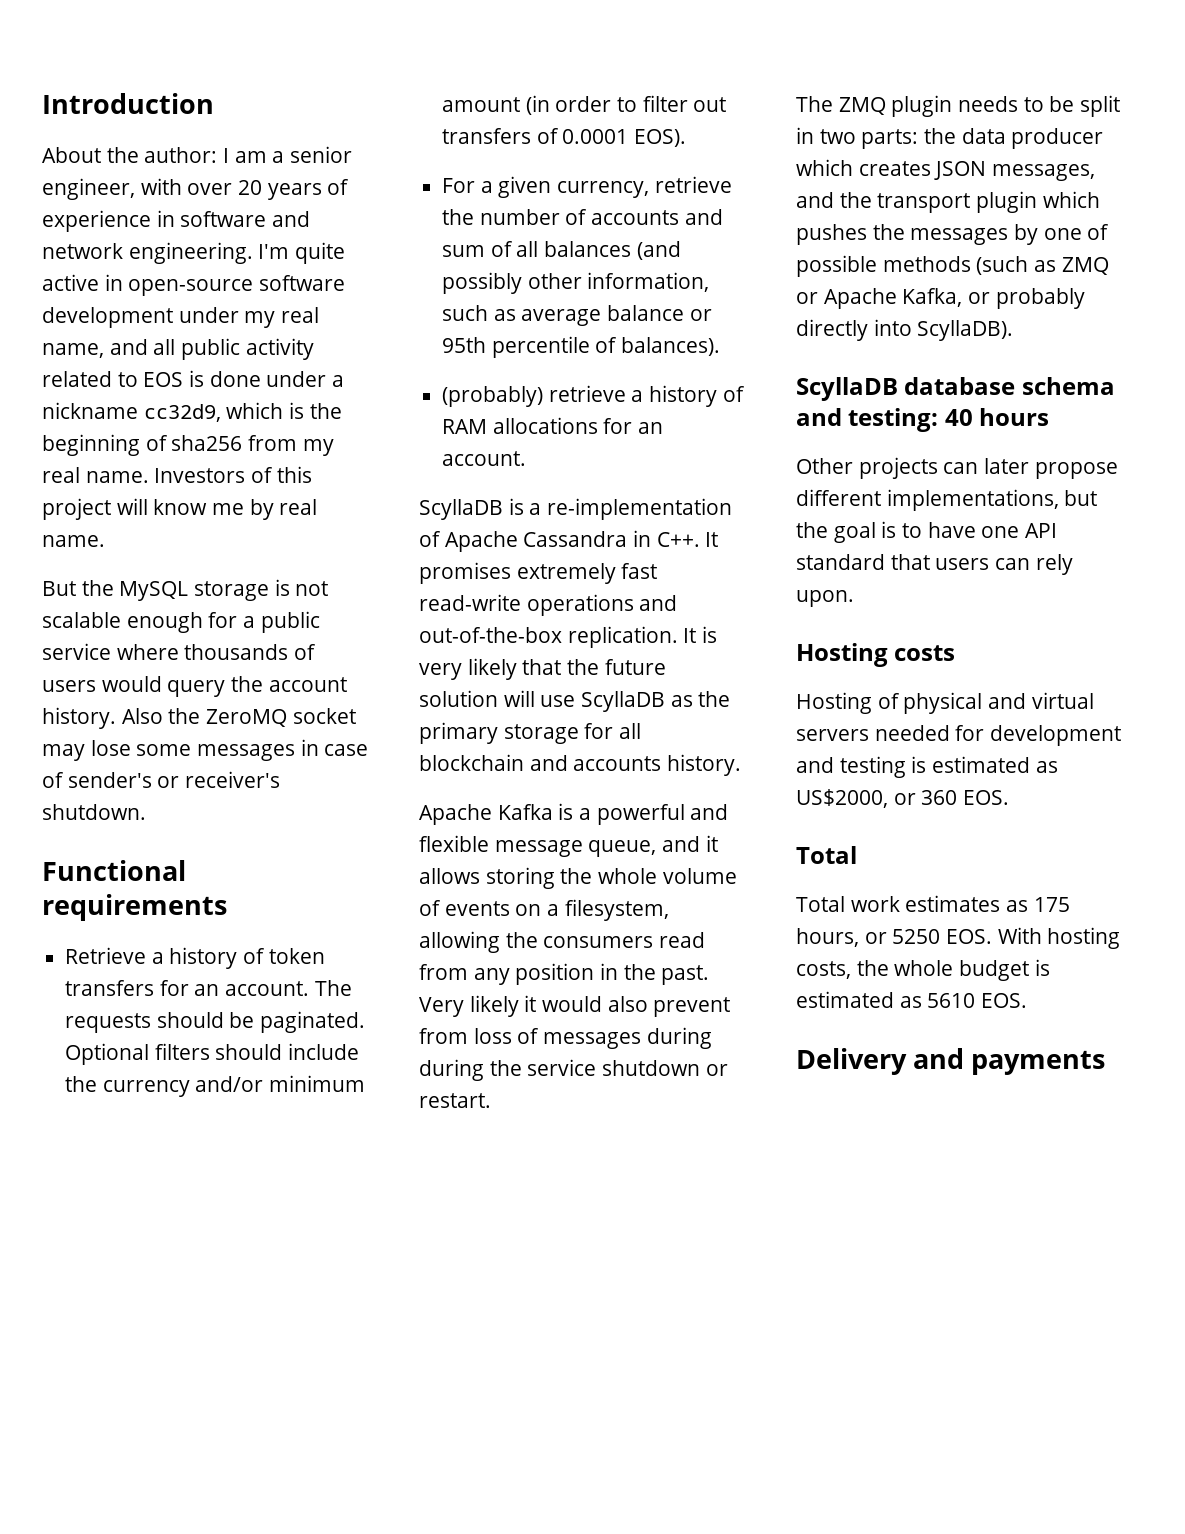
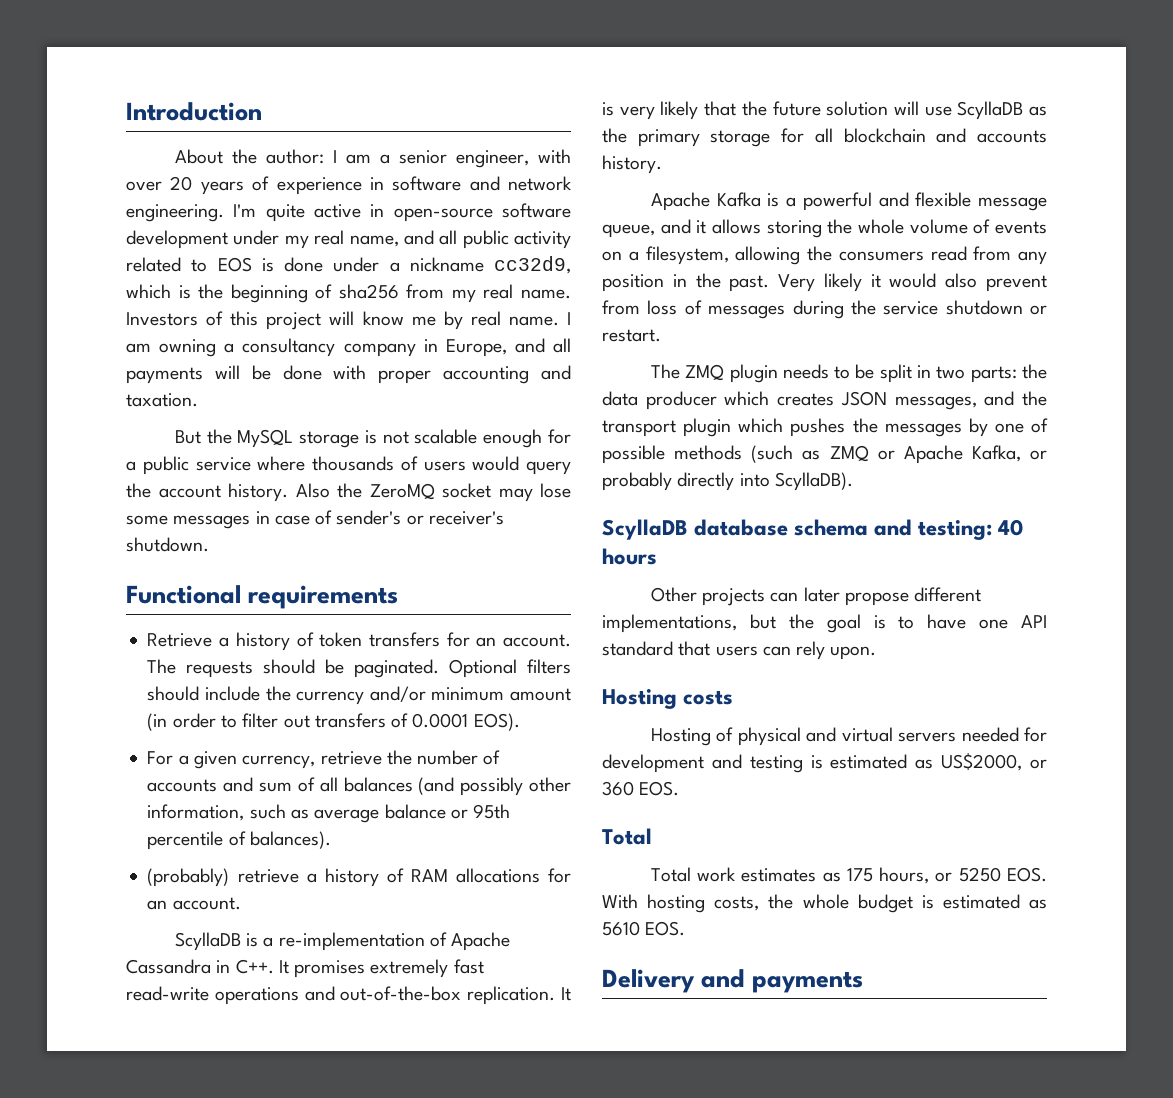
(105, 541) none -> [567,312,572,325] [126,338,571,357] [126,365,571,384] [126,393,198,407] I am owning a consultancy company in Europe, and all payments will be done with proper accounting and taxation.
[419,1059,484,1081] during -> (844, 309) none

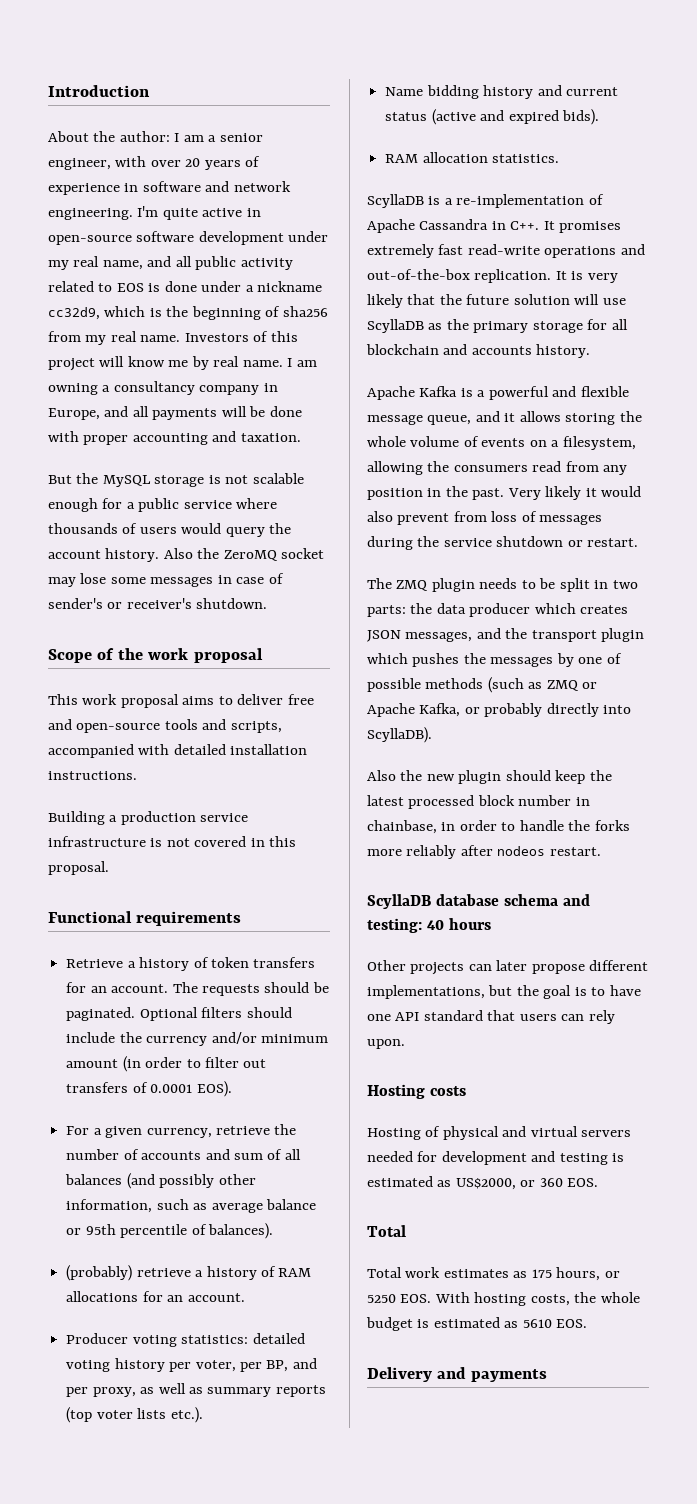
(209, 544) none -> [48,648,263,663] [48,694,314,708] [48,719,282,733] [48,744,308,758] [48,771,137,780] [48,811,249,825] [48,836,297,847] [48,861,109,875] // Scope of the work proposal // This work proposal aims to deliver free and open-source tools and scripts, accompanied with detailed installation instructions. // Building a production service infrastructure is not covered in this proposal.
(241, 903) none -> [66,1333,305,1347] [66,1358,317,1372] [66,1383,326,1397] [66,1407,203,1423] [385,85,618,99] [385,109,599,125] [385,152,560,163] // Producer voting statistics: detailed voting history per voter, per BP, and per proxy, as well as summary reports (top voter lists etc.). // Name bidding history and current status (active and expired bids). // RAM allocation statistics.
(853, 481) none -> [367,770,612,784] [367,795,590,809] [367,820,630,834] [367,845,601,859] // Also the new plugin should keep the latest processed block number in chainbase, in order to handle the forks more reliably after nodeos restart.

